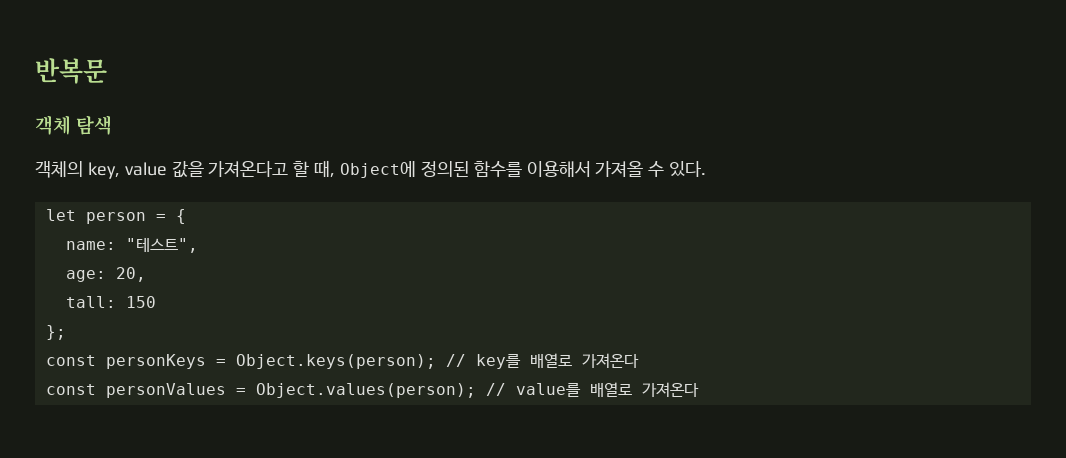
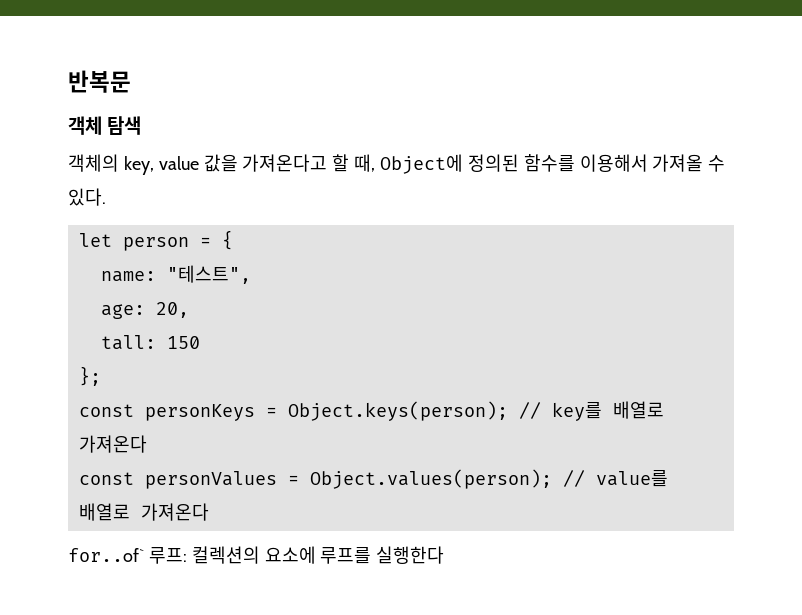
(699, 389) none -> [68,546,445,564] // for..of` 루프: 컬렉션의 요소에 루프를 실행한다

